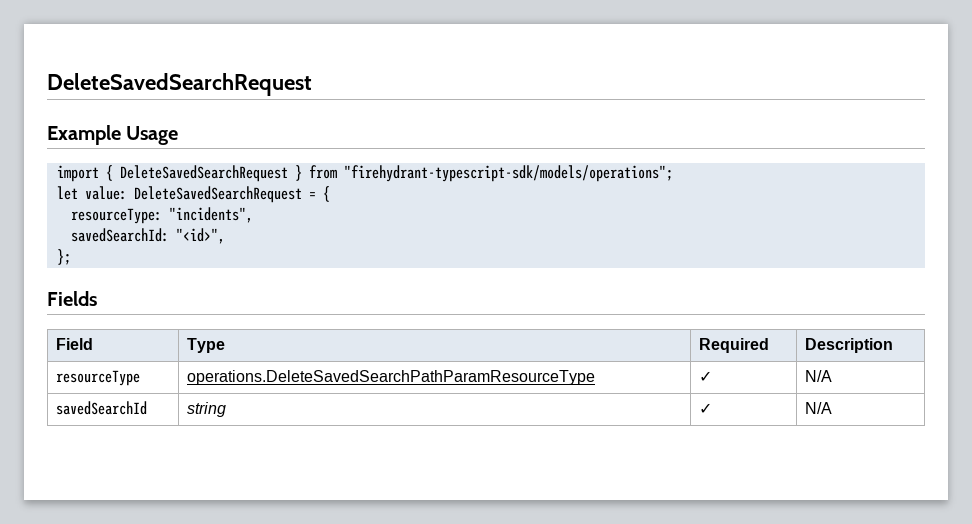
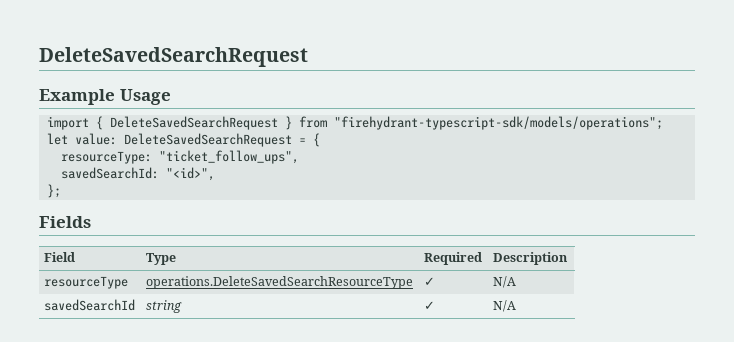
[168,207,253,223] "incidents", -> [158,150,299,164] "ticket_follow_ups",
[186,370,595,385] operations.DeleteSavedSearchPathParamResourceType -> [146,276,414,289] operations.DeleteSavedSearchResourceType

